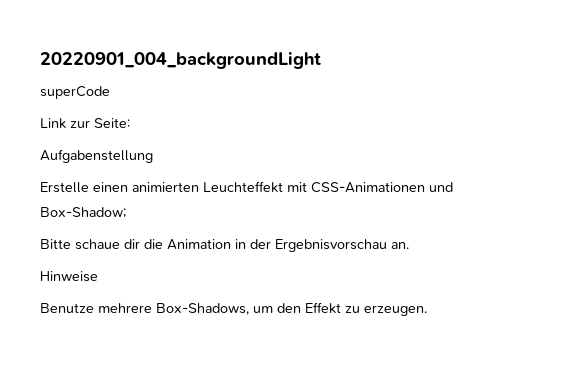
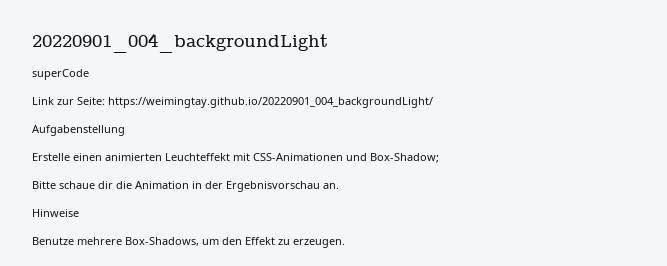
(130, 123) none -> [108,97,433,108] https://weimingtay.github.io/20220901_004_backgroundLight/

